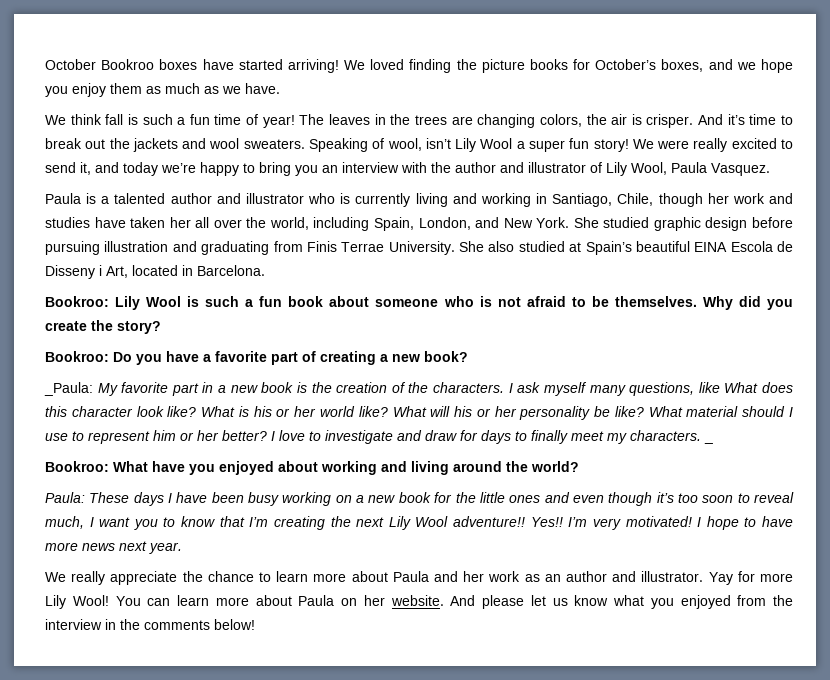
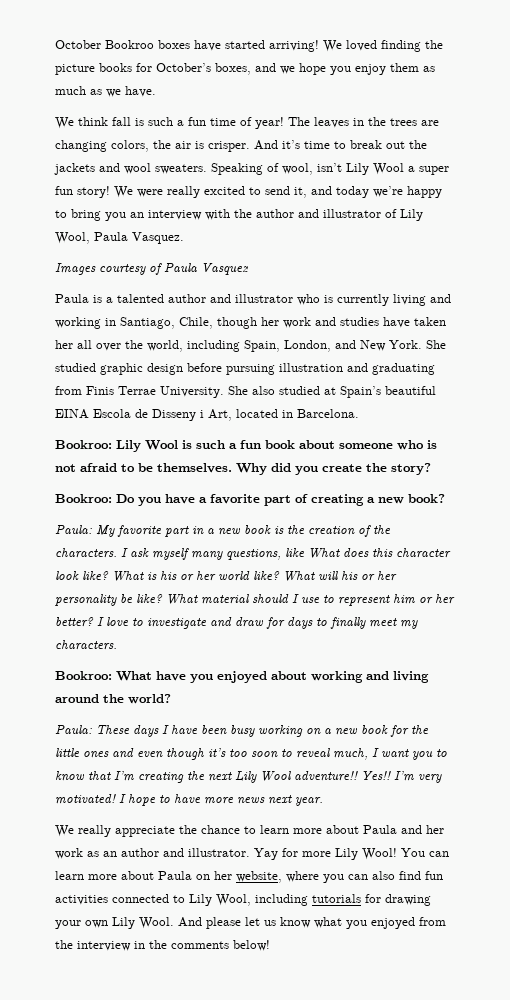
(770, 169) none -> [55,263,249,275] // Images courtesy of Paula Vasquez
[44,382,93,396] _Paula: -> [55,525,92,534] Paula:
[704,441,713,444] _ -> (117, 645) none
[390,595,444,606] website. -> [236,871,443,883] [55,894,431,906] [55,917,174,929] website, where you can also find fun activities connected to Lily Wool, including tutorials for drawing your own Lily Wool.

